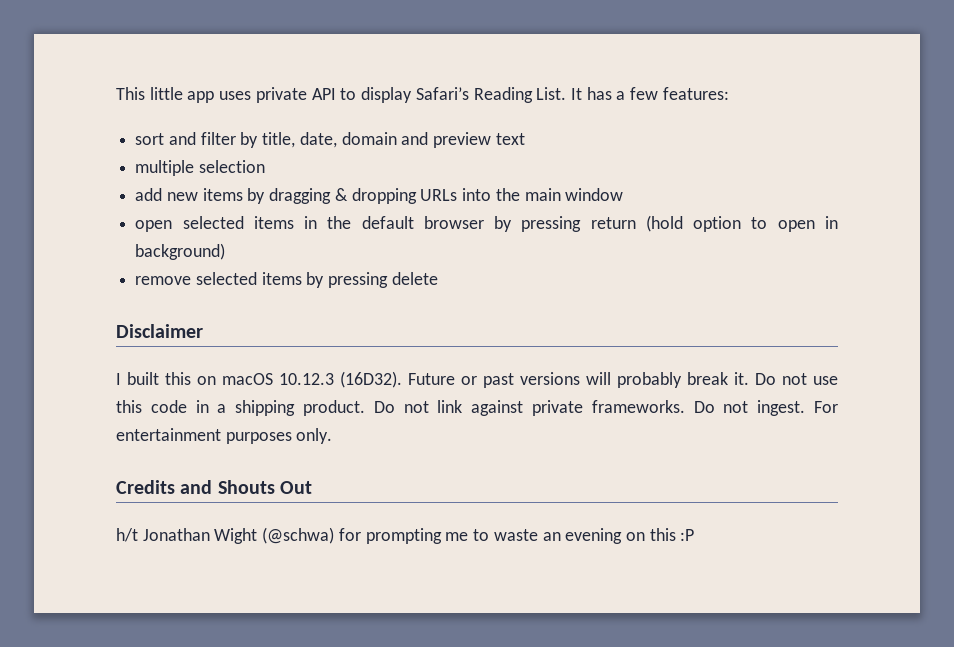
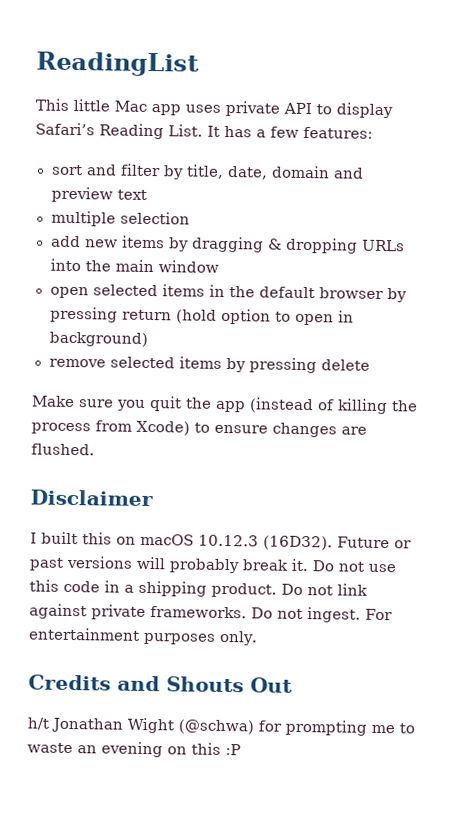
(116, 93) none -> [36,51,199,77] ReadingList //
(183, 93) none -> [114,100,147,112] Mac
(438, 278) none -> [31,395,418,415] [31,420,367,438] [31,443,95,456] // Make sure you quit the app (instead of killing the process from Xcode) to ensure changes are flushed.

